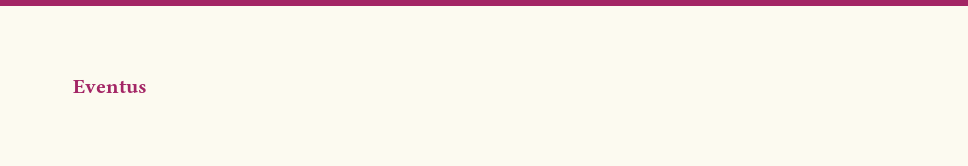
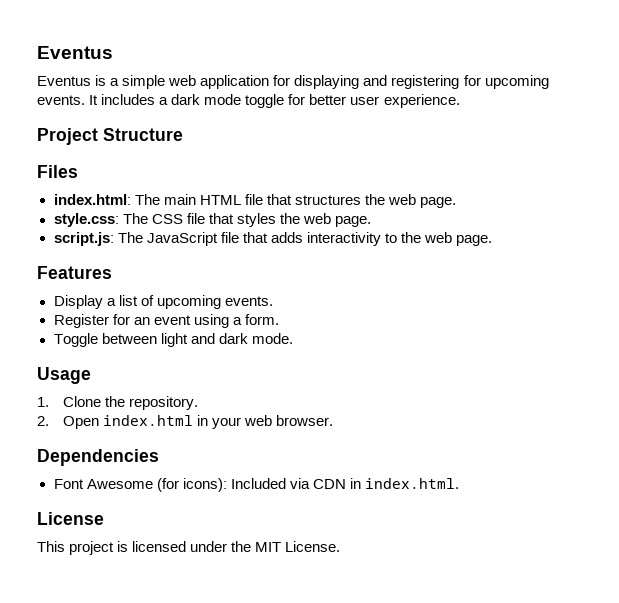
[73,79,147,94] Eventus -> [37,46,113,59] [37,75,549,89] [37,94,460,108] [37,128,183,145] [37,165,78,178] [53,194,456,208] [53,213,371,227] [53,232,493,246] [37,266,112,279] [53,295,273,309] [53,314,279,328] [53,333,293,347] [37,367,91,384] [37,396,198,410] [37,415,333,429] [37,449,159,466] [53,478,459,492] [37,512,104,525] [37,541,341,555] Eventus // Eventus is a simple web application for displaying and registering for upcoming events. It includes a dark mode toggle for better user experience. // Project Structure // Files // index.html: The main HTML file that structures the web page. // style.css: The CSS file that styles the web page. // script.js: The JavaScript file that adds interactivity to the web page. // Features // Display a list of upcoming events. // Register for an event using a form. // Toggle between light and dark mode. // Usage // 1. Clone the repository. // 2. Open index.html in your web browser. // Dependencies // Font Awesome (for icons): Included via CDN in index.html. // License // This project is licensed under the MIT License.

